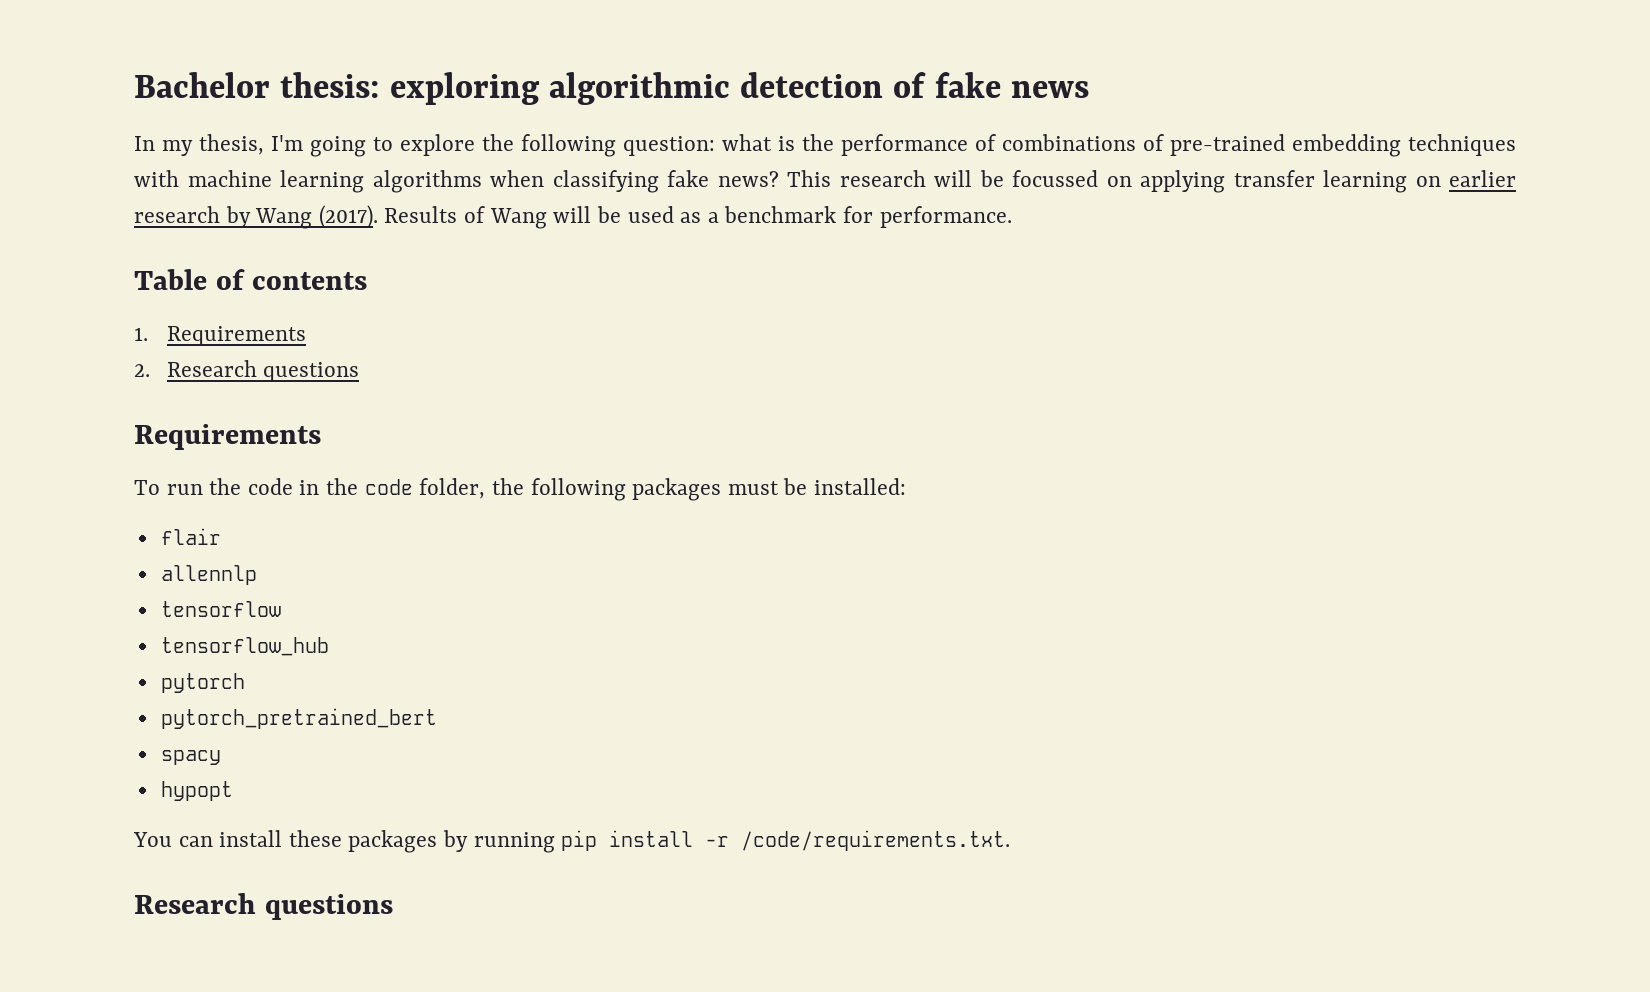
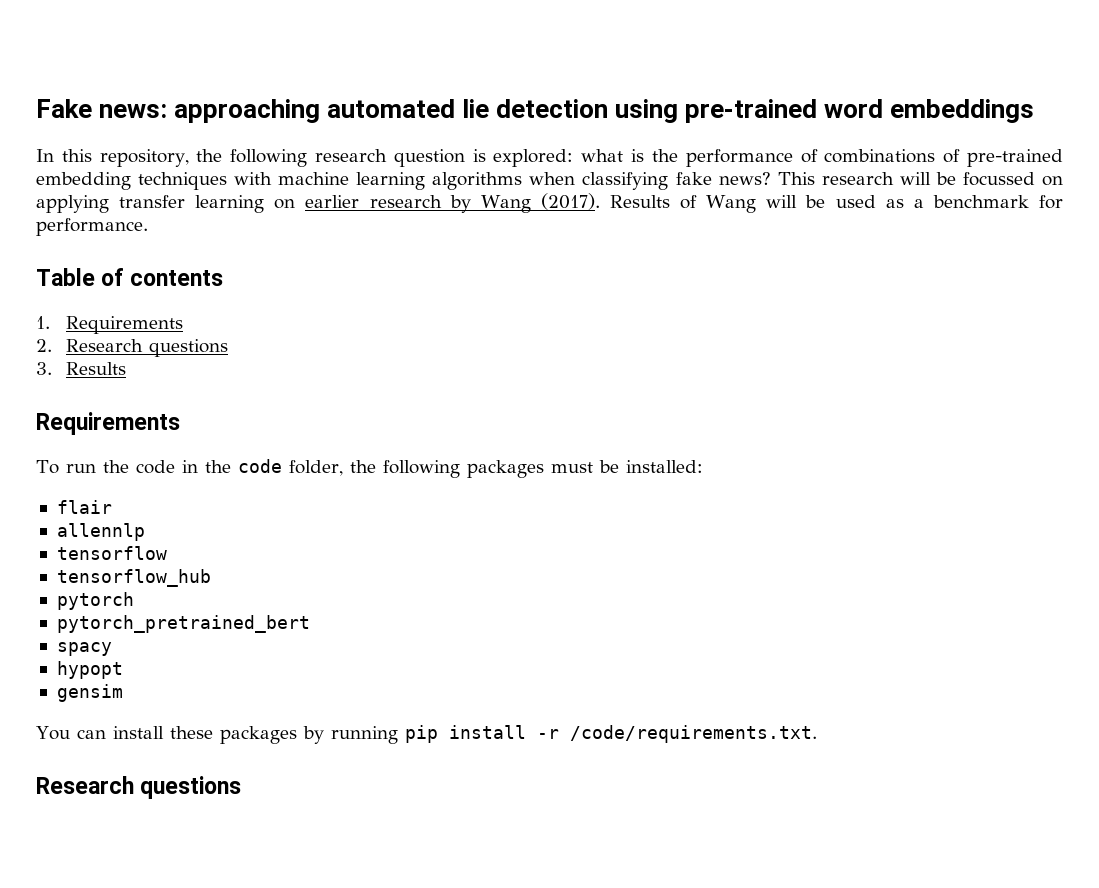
[134,72,1089,105] [134,134,715,157] Bachelor thesis: exploring algorithmic detection of fake news // In my thesis, I'm going to explore the following question: -> [36,99,1035,123] [36,149,574,167] Fake news: approaching automated lie detection using pre-trained word embeddings // In this repository, the following research question is explored:
(360, 372) none -> [36,362,126,375] // 3. Results
(233, 791) none -> [56,684,123,702] // gensim

